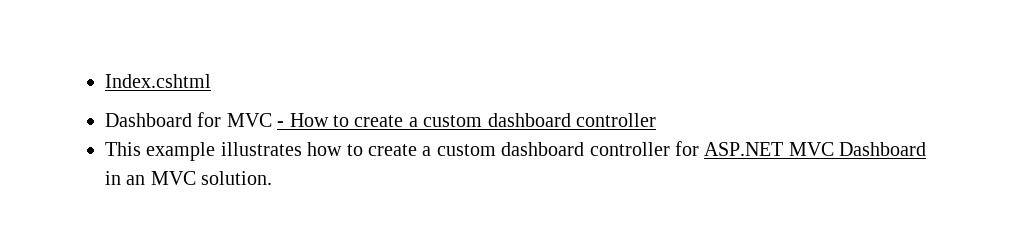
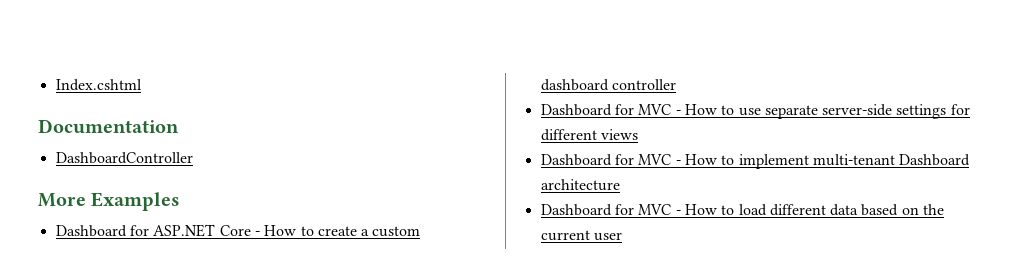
[105,112,272,127] // Dashboard for MVC -> [38,119,179,134] [55,152,193,164] [38,192,181,211] [55,224,251,237] // Documentation // DashboardController // More Examples // Dashboard for ASP.NET Core
[105,141,927,161] [105,171,273,185] This example illustrates how to create a custom dashboard controller for ASP.NET MVC Dashboard in an MVC solution. -> [540,104,970,119] [540,129,638,141] [540,154,971,169] [540,179,620,191] [540,204,945,216] [540,230,622,241] Dashboard for MVC - How to use separate server-side settings for different views // Dashboard for MVC - How to implement multi-tenant Dashboard architecture // Dashboard for MVC - How to load different data based on the current user

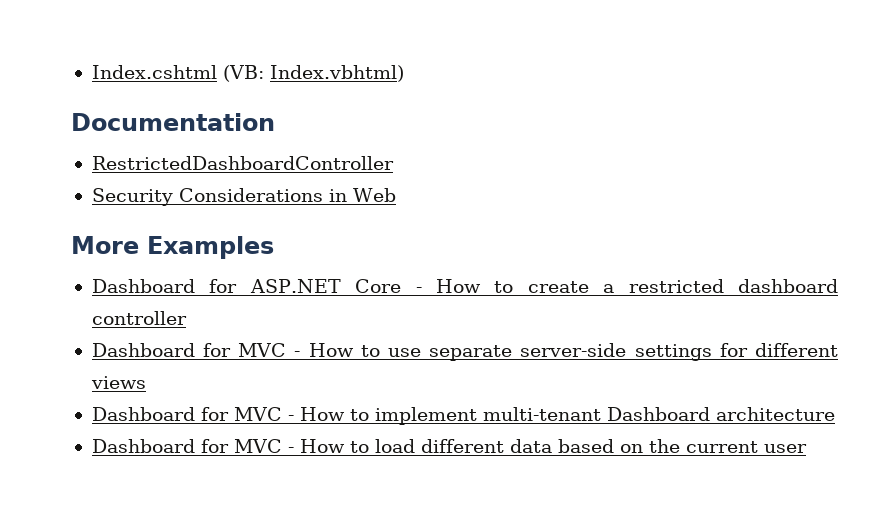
(142, 85) none -> [222,65,404,82] (VB: Index.vbhtml)
[55,152,193,164] DashboardController -> [91,156,394,170] [91,188,396,206] RestrictedDashboardController // Security Considerations in Web
[372,226,421,237] custom -> [628,279,724,293] restricted

